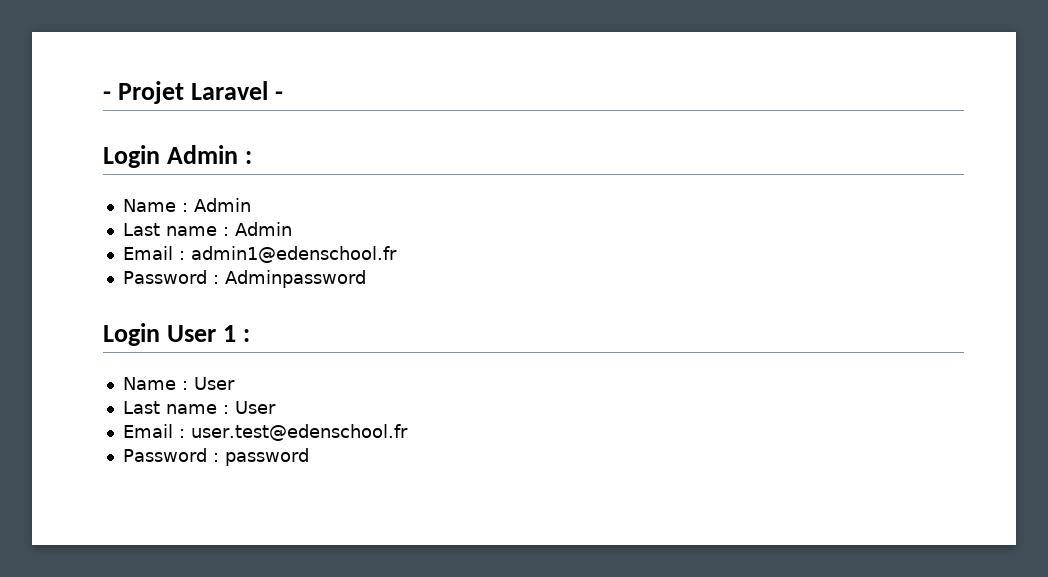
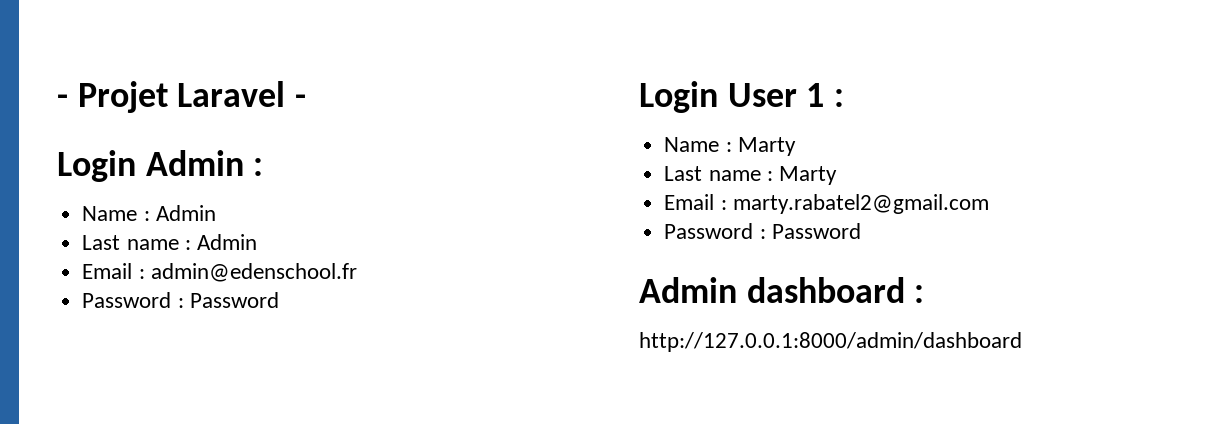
[190,246,397,263] [122,270,366,288] admin1@edenschool.fr // Password : Adminpassword -> [150,263,357,282] [82,292,279,308] admin@edenschool.fr // Password : Password
[193,377,235,390] [122,401,276,414] [122,424,408,441] [122,448,309,466] User // Last name : User // Email : user.test@edenschool.fr // Password : password -> [737,137,796,156] [664,166,837,185] [664,194,989,214] [664,223,861,239] [639,277,925,303] [639,332,1022,352] Marty // Last name : Marty // Email : marty.rabatel2@gmail.com // Password : Password // Admin dashboard : // http://127.0.0.1:8000/admin/dashboard

